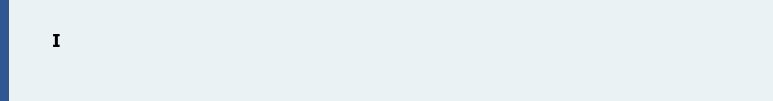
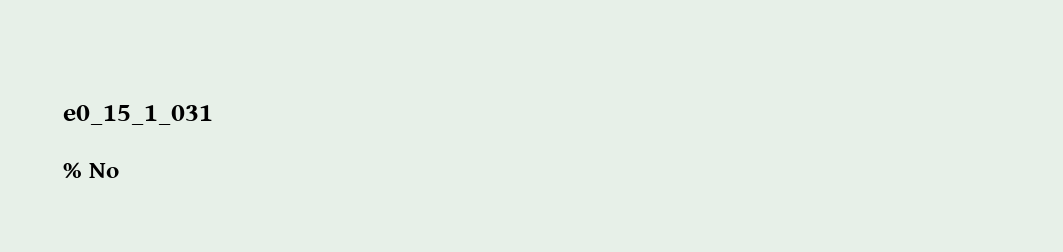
[52,34,61,47] I -> [63,105,213,125] [63,162,119,178] e0_15_1_031 // % No

